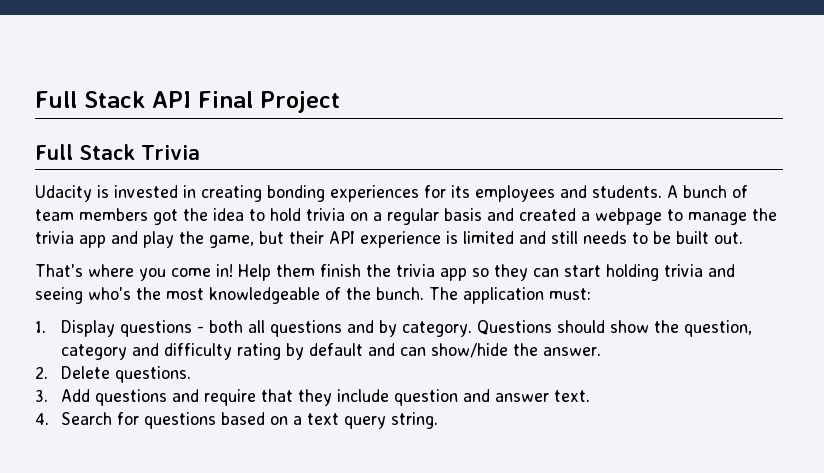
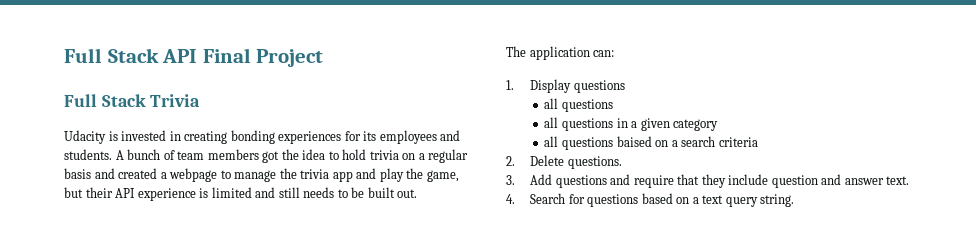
[35,264,735,281] [35,287,424,304] That's where you come in! Help them finish the trivia app so they can start holding trivia and seeing who's the most knowledgeable of the bunch. -> (418, 193) none
[549,288,591,300] must: -> [593,50,615,57] can:
[197,320,753,337] [61,343,602,360] - both all questions and by category. Questions should show the question, category and difficulty rating by default and can show/hide the answer. -> [544,98,613,112] [544,117,719,131] [544,136,758,150] // all questions // all questions in a given category // all questions baised on a search criteria

